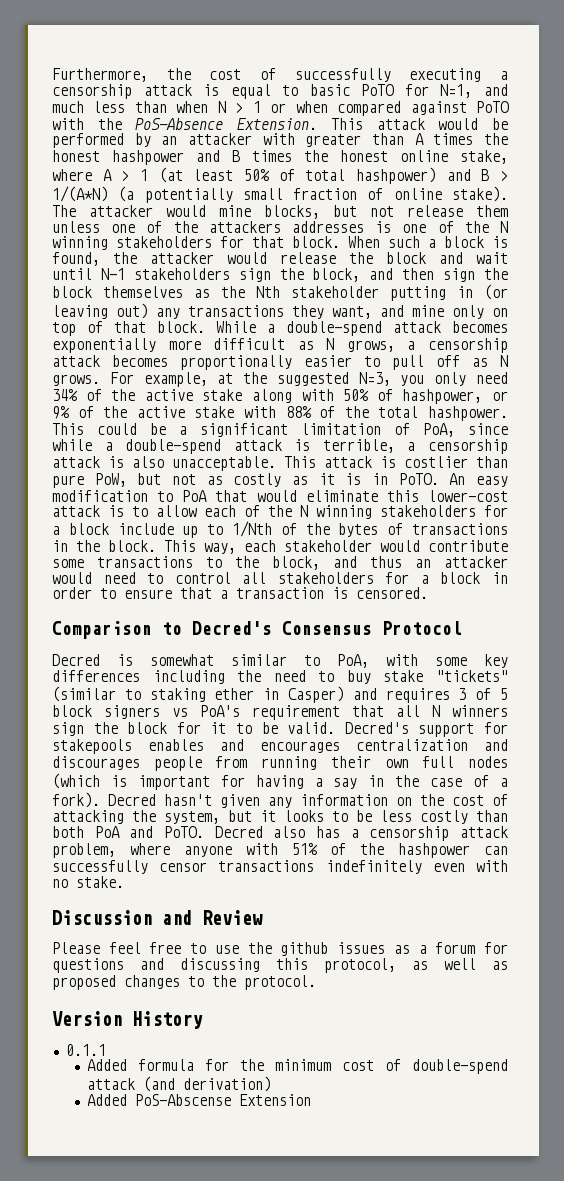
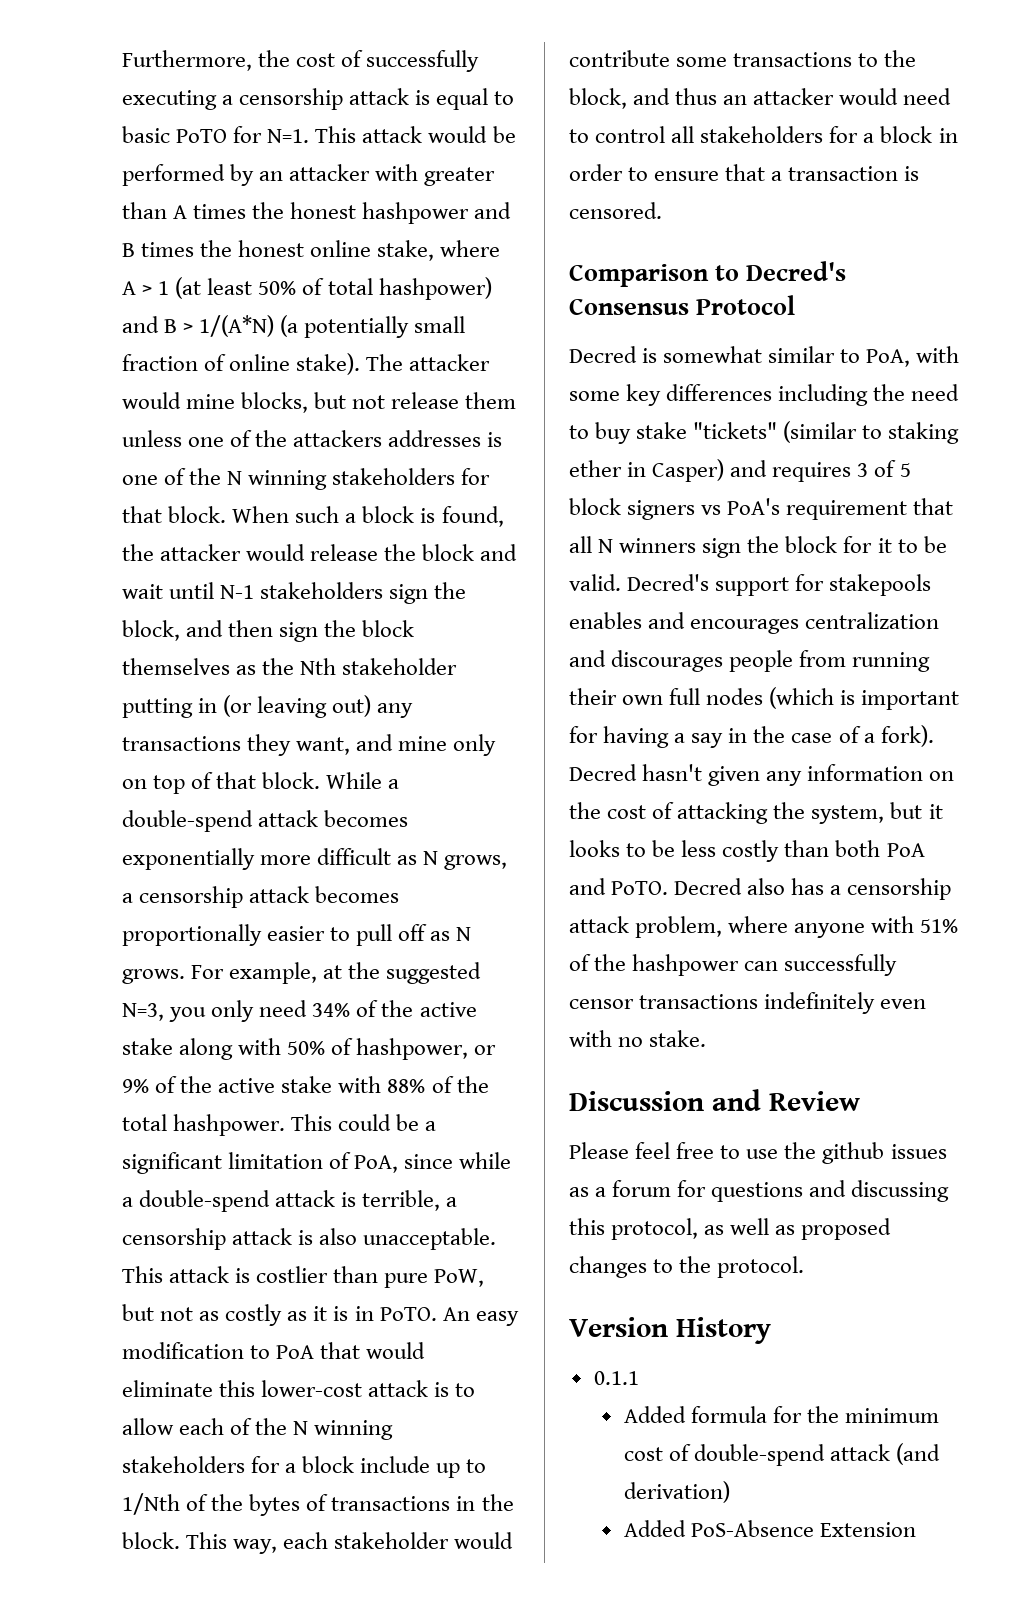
[440,84,508,98] [52,101,510,116] [52,118,318,130] N=1, and much less than when N > 1 or when compared against PoTO with the PoS-Absence Extension. -> [267,129,310,143] N=1.
[134,1094,231,1106] PoS-Abscense -> [690,1520,814,1537] PoS-Absence

